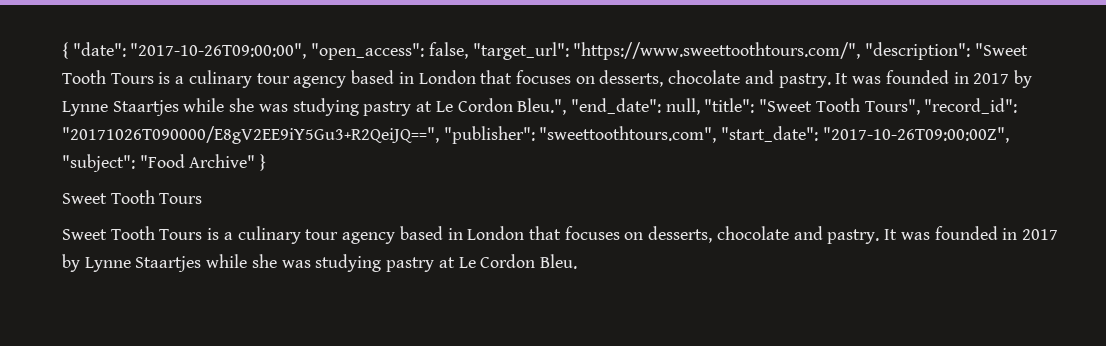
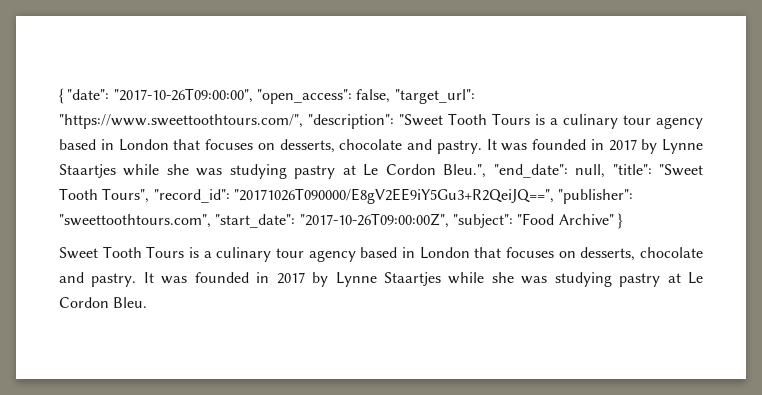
[62,226,203,240] // Sweet Tooth Tours -> (185, 252) none

